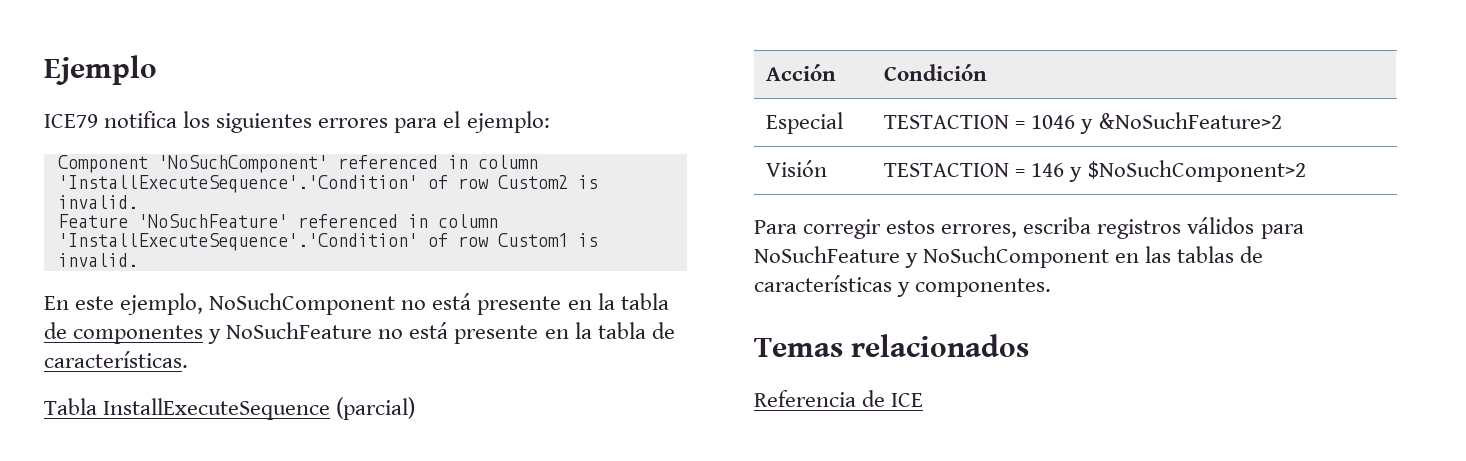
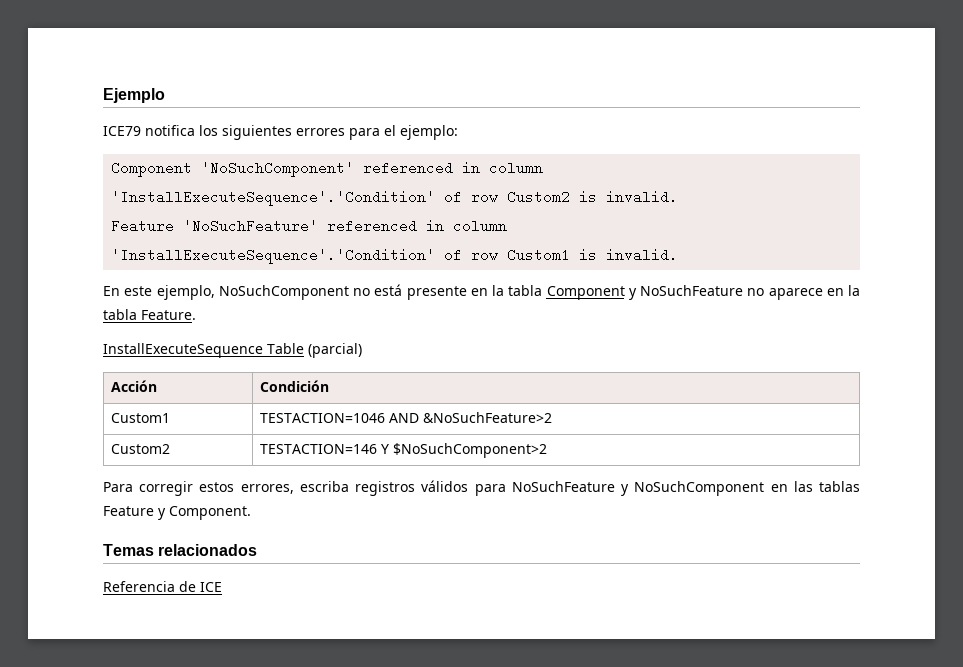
[44,322,204,344] de componentes -> [546,286,625,300] Component
[409,322,675,344] [44,351,188,368] [44,398,331,420] está presente en la tabla de características. // Tabla InstallExecuteSequence -> [768,285,860,300] [103,309,196,320] [103,343,304,358] aparece en la tabla Feature. // InstallExecuteSequence Table
[766,112,844,134] [884,112,1282,134] [766,160,828,177] [884,163,1083,182] Especial | TESTACTION = 1046 y &NoSuchFeature>2 // Visión | TESTACTION = 146 y -> [111,413,171,423] [260,412,553,423] [111,444,171,454] [260,444,390,454] Custom1 | TESTACTION=1046 AND &NoSuchFeature>2 // Custom2 | TESTACTION=146 Y
[1240,246,1264,263] [754,275,1052,297] de características y componentes. -> [103,506,251,520] Feature y Component.

